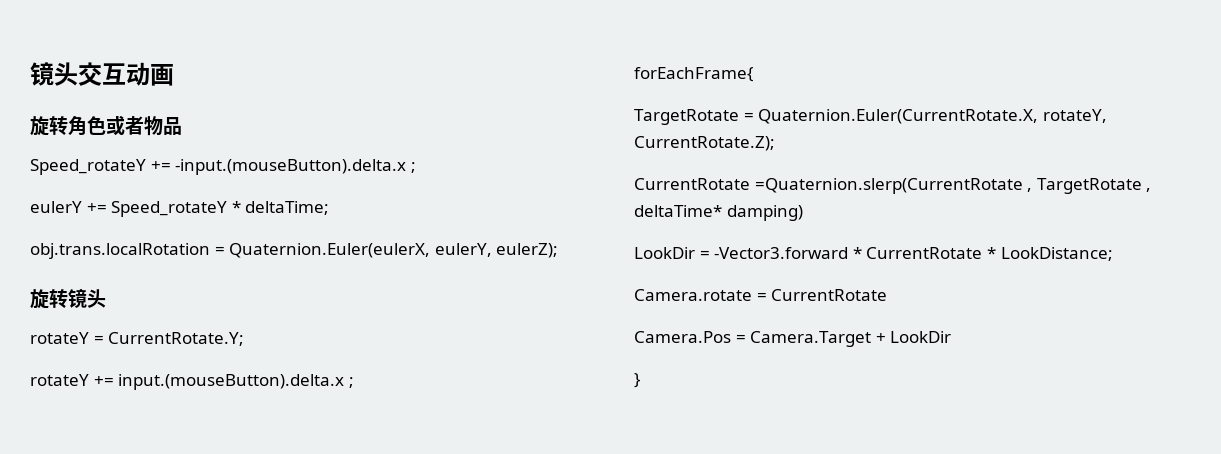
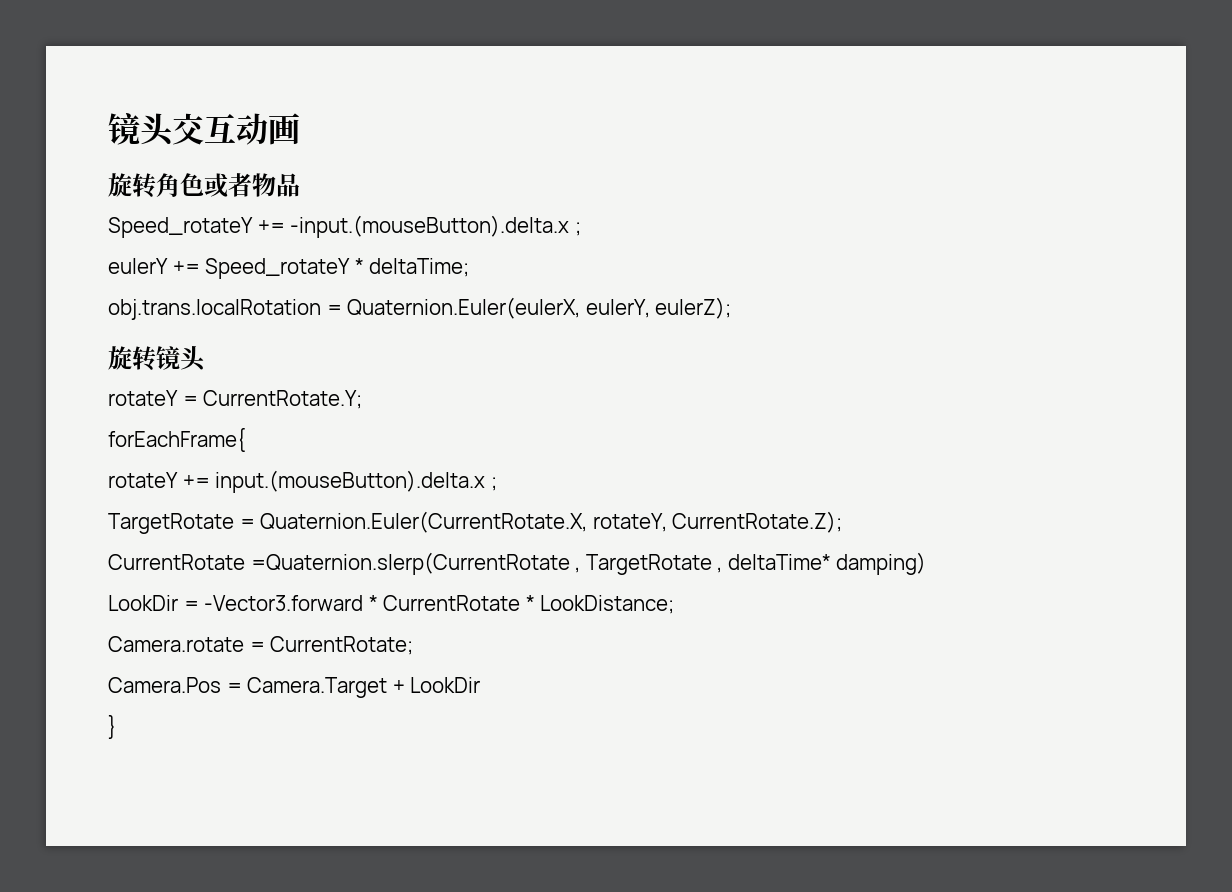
(245, 339) none -> [108,428,246,452] // forEachFrame{
[634,67,753,82] // forEachFrame{ -> (497, 484) none
[771,289,888,301] CurrentRotate -> [270,636,414,655] CurrentRotate;

